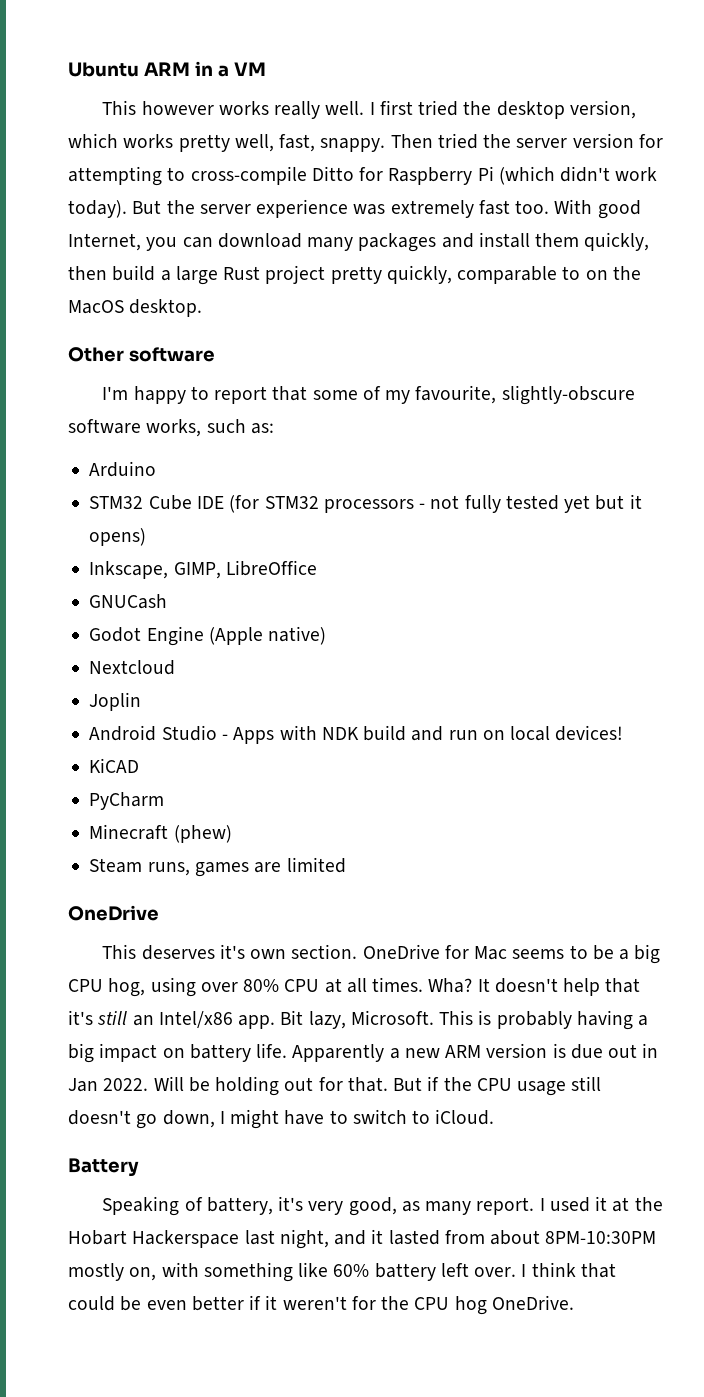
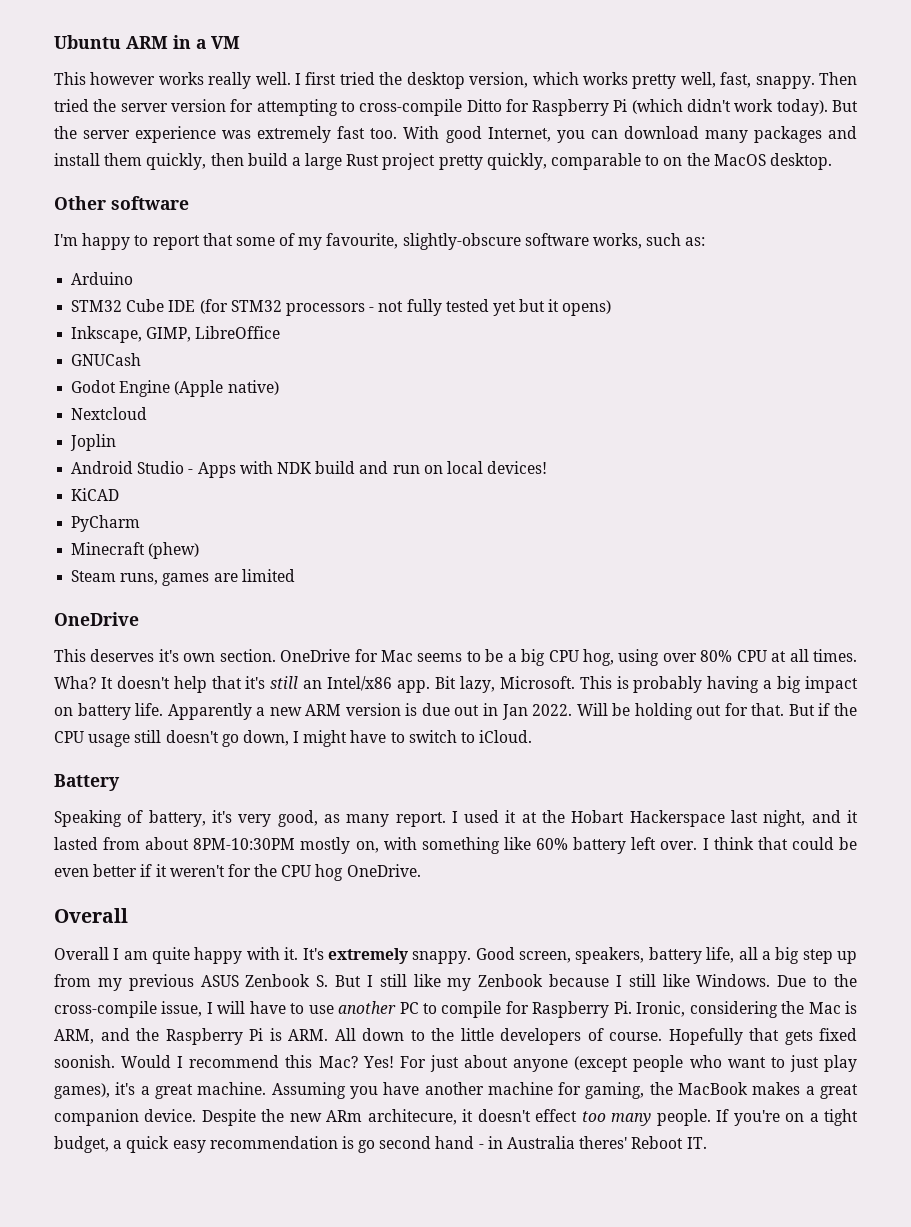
(574, 1302) none -> [54,908,128,923] [54,947,857,964] [54,974,858,991] [54,1001,858,1018] [54,1028,857,1045] [54,1055,858,1072] [54,1082,858,1099] [54,1109,859,1126] [54,1136,707,1153] // Overall // Overall I am quite happy with it. It's extremely snappy. Good screen, speakers, battery life, all a big step up from my previous ASUS Zenbook S. But I still like my Zenbook because I still like Windows. Due to the cross-compile issue, I will have to use another PC to compile for Raspberry Pi. Ironic, considering the Mac is ARM, and the Raspberry Pi is ARM. All down to the little developers of course. Hopefully that gets fixed soonish. Would I recommend this Mac? Yes! For just about anyone (except people who want to just play games), it's a great machine. Assuming you have another machine for gaming, the MacBook makes a great companion device. Despite the new ARm architecure, it doesn't effect too many people. If you're on a tight budget, a quick easy recommendation is go second hand - in Australia theres' Reboot IT.

